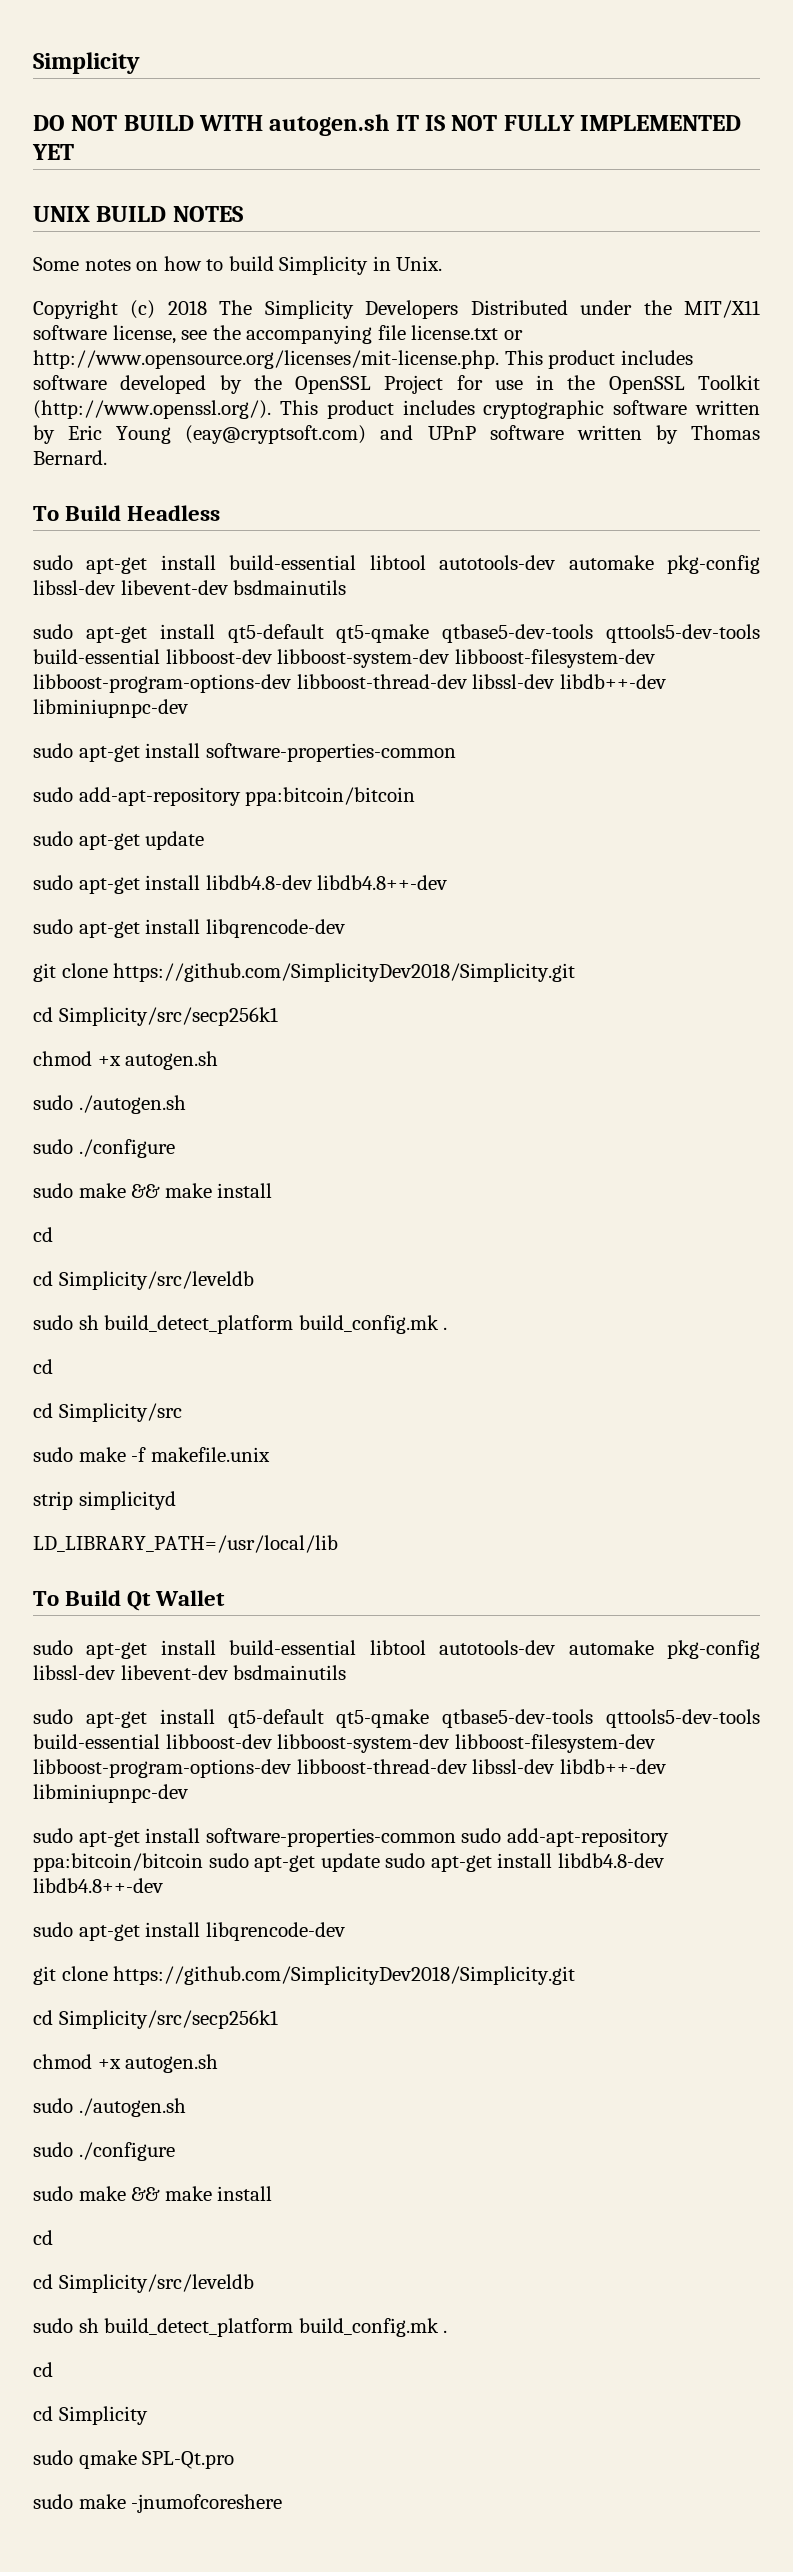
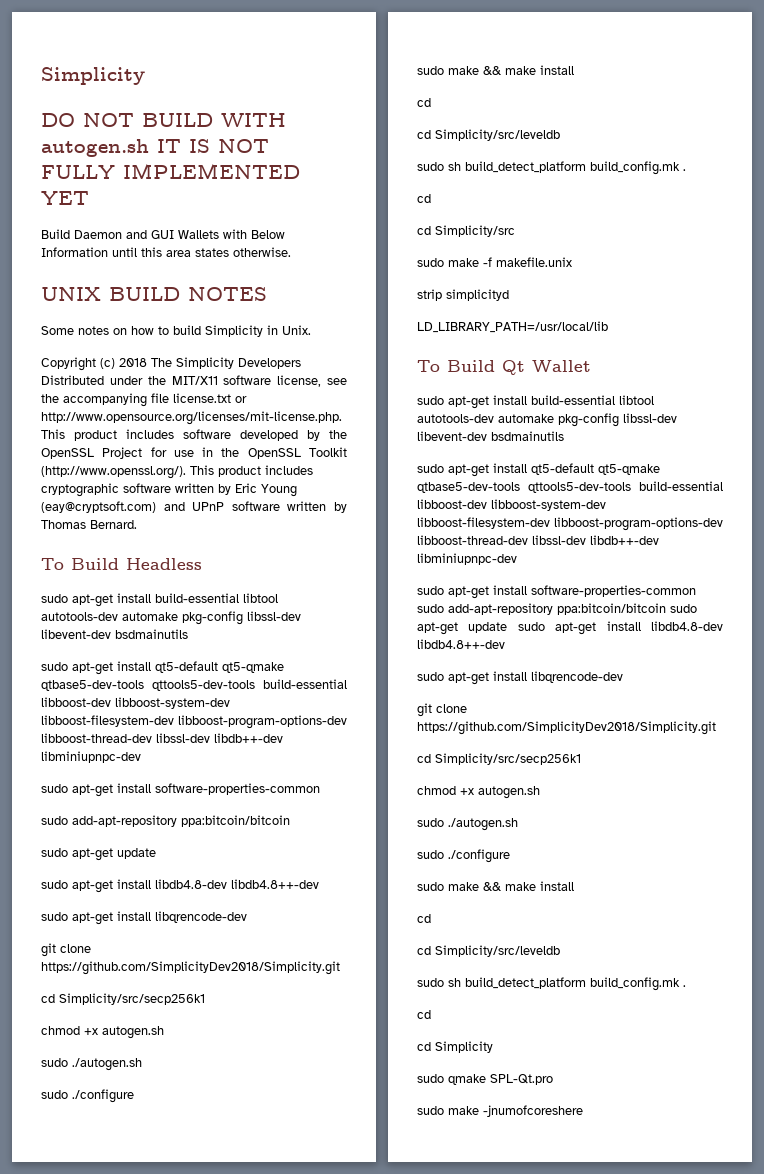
(74, 152) none -> [41,229,285,239] [41,247,291,257] // Build Daemon and GUI Wallets with Below Information until this area states otherwise.

